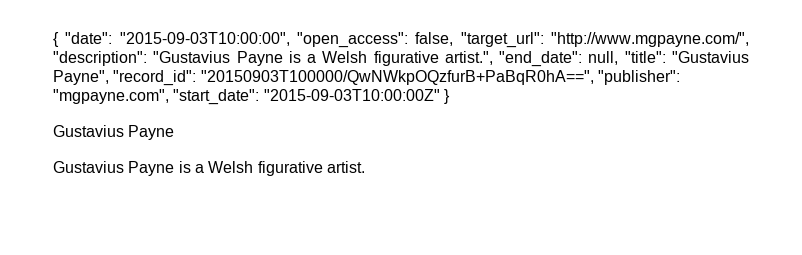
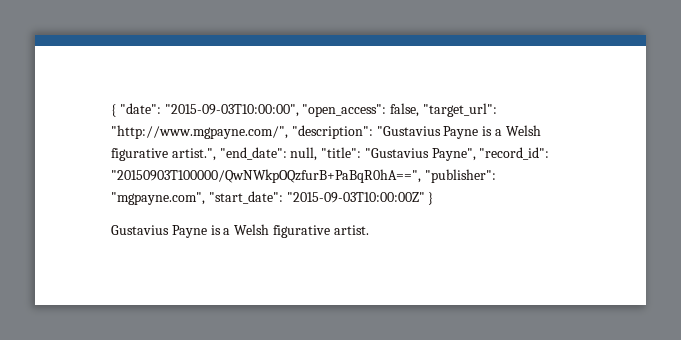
[53,161,175,176] // Gustavius Payne -> (207, 231) none

